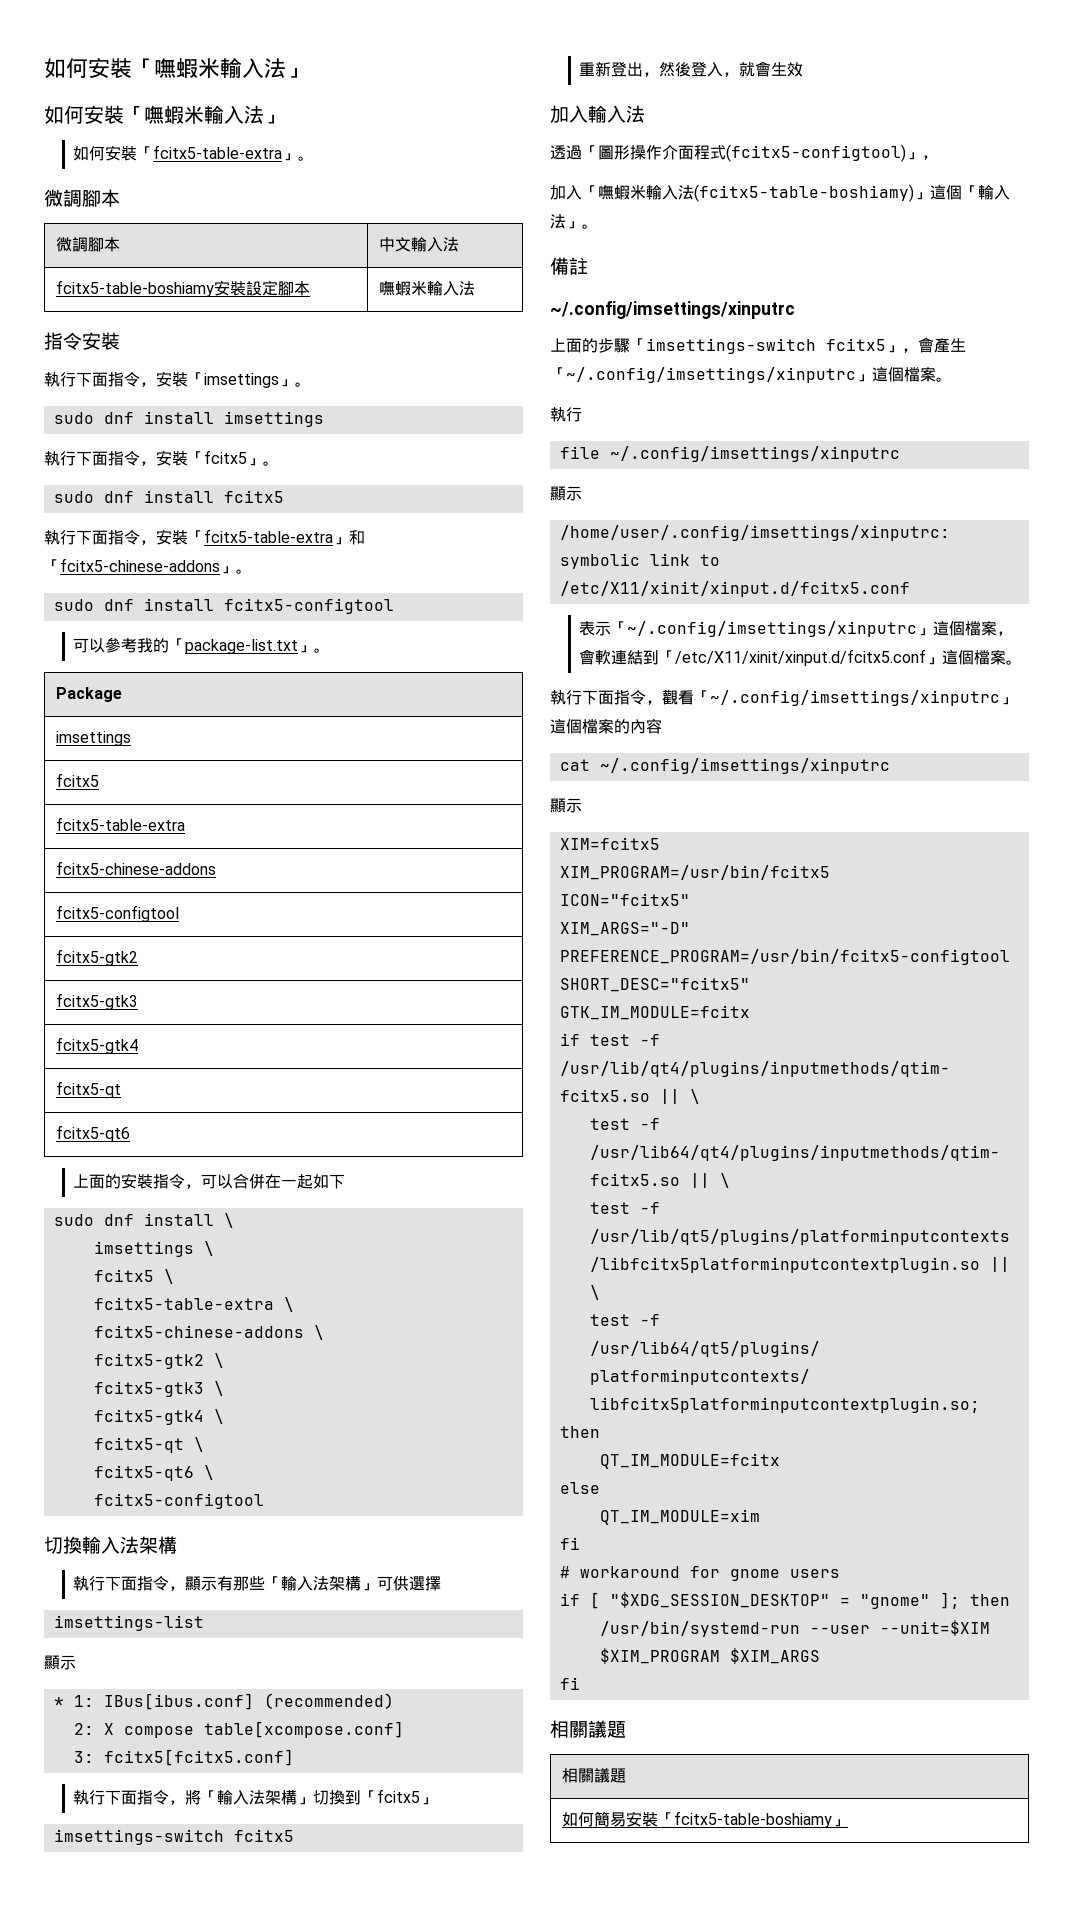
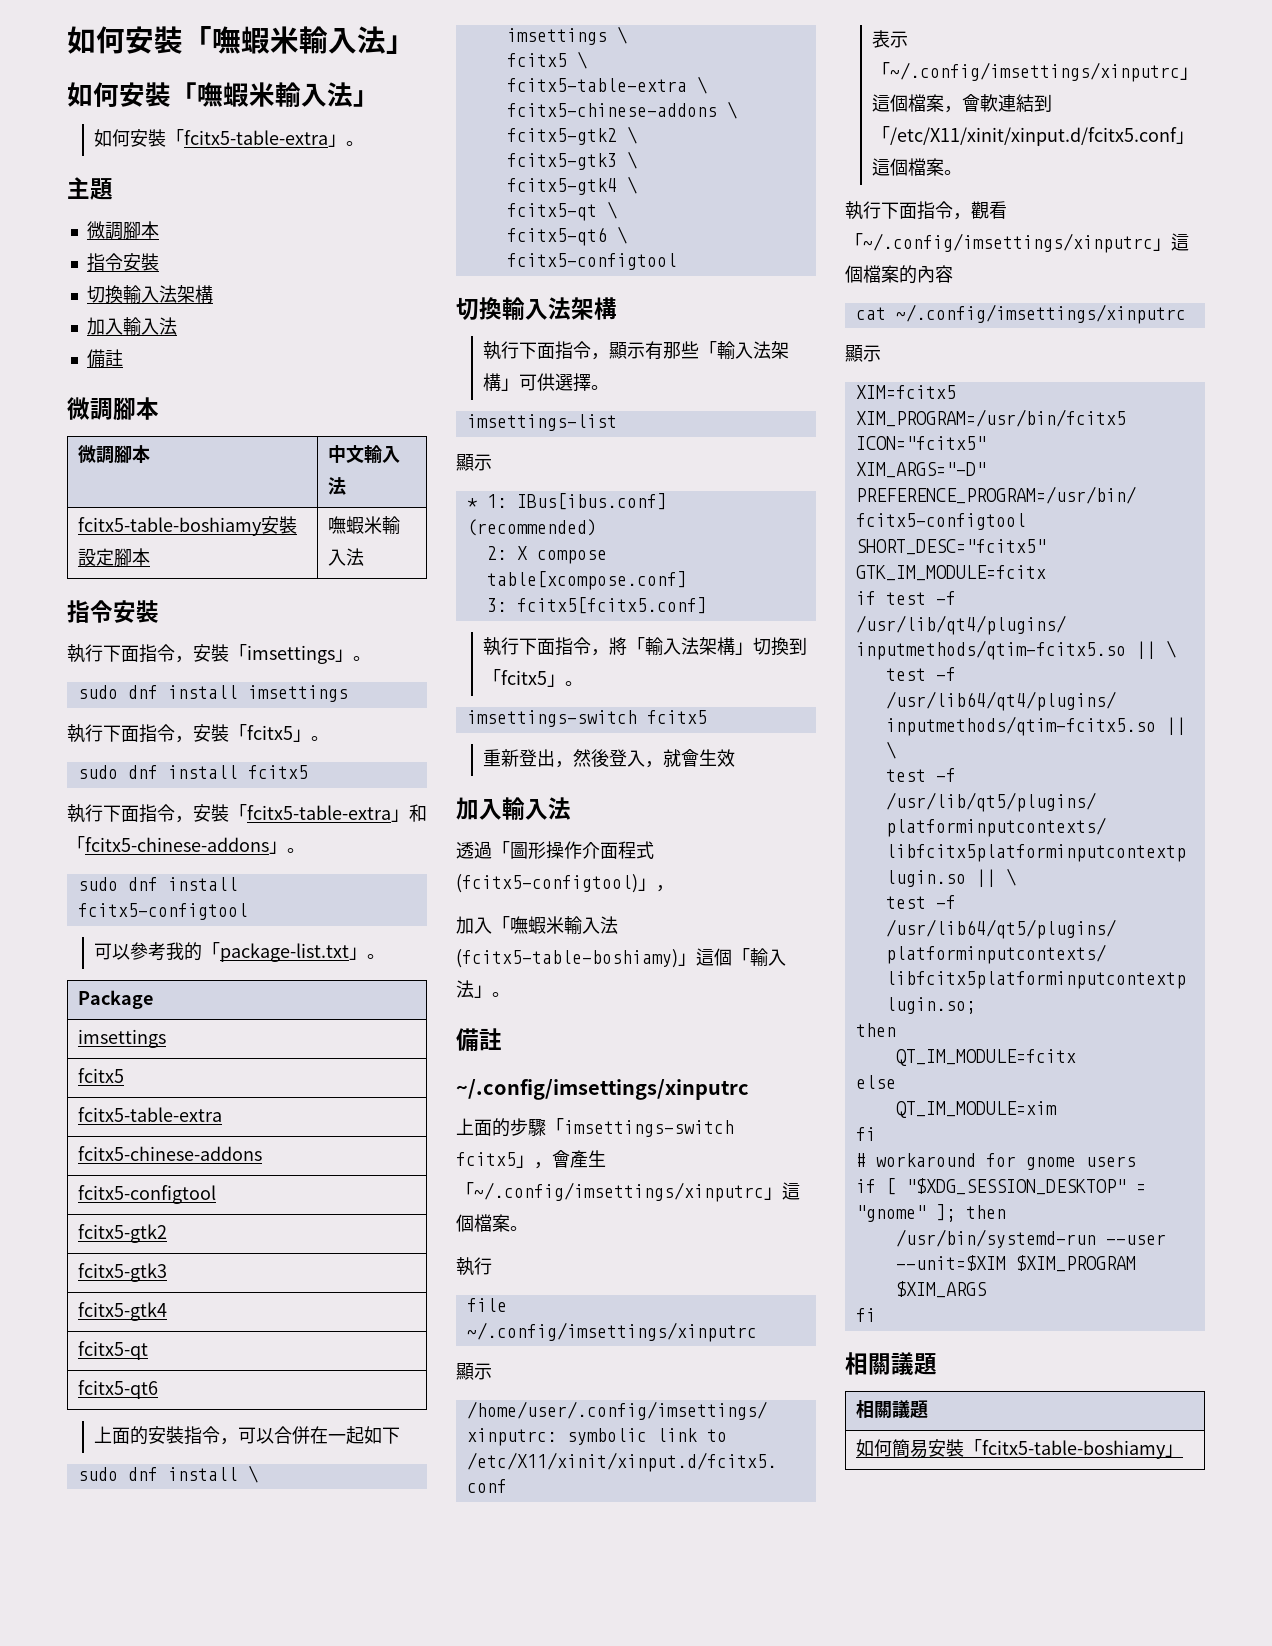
(315, 158) none -> [67,177,113,200] [86,221,159,240] [86,253,159,272] [86,285,213,304] [86,317,177,335] [86,349,123,368] // 主題 // 微調腳本 // 指令安裝 // 切換輸入法架構 // 加入輸入法 // 備註
(442, 1583) none -> [591,385,610,390] 。
(437, 1801) none -> [565,681,584,686] 。

